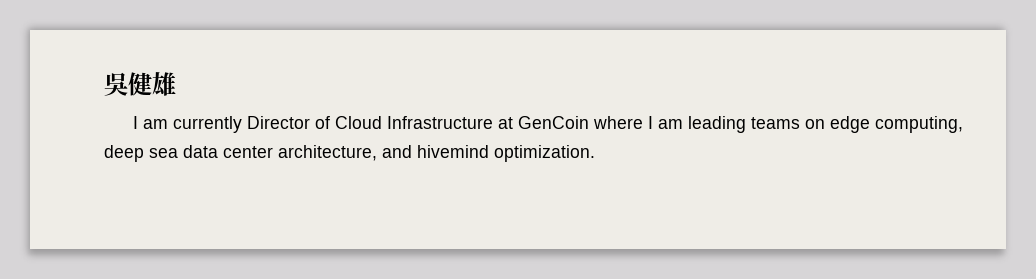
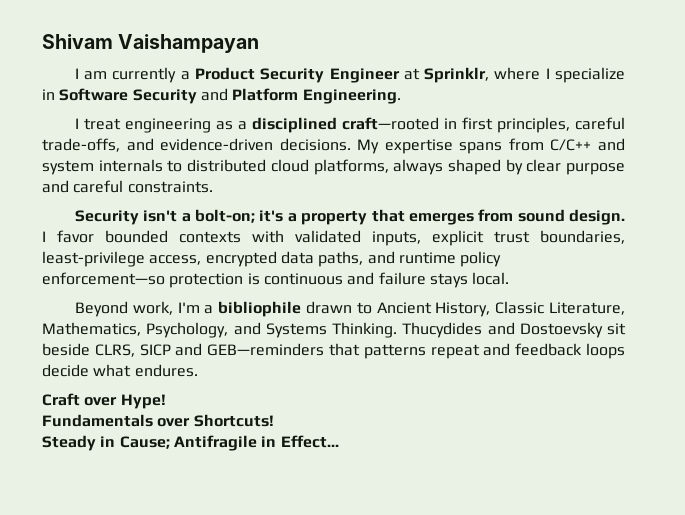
[104,72,176,96] 吳健雄 -> [42,34,260,53] Shivam Vaishampayan
[247,116,964,133] [104,145,595,162] Director of Cloud Infrastructure at GenCoin where I am leading teams on edge computing, deep sea data center architecture, and hivemind optimization. -> [180,67,626,83] [42,88,401,104] [74,117,625,133] [42,138,625,154] [42,159,625,175] [42,180,213,193] [74,209,625,225] [42,230,625,246] [42,251,502,267] [42,272,510,288] [74,301,625,317] [42,322,626,338] [42,343,625,359] [42,364,198,377] [42,393,166,409] [42,414,274,427] [42,435,339,451] a Product Security Engineer at Sprinklr, where I specialize in Software Security and Platform Engineering. // I treat engineering as a disciplined craft—rooted in first principles, careful trade-offs, and evidence-driven decisions. My expertise spans from C/C++ and system internals to distributed cloud platforms, always shaped by clear purpose and careful constraints. // Security isn't a bolt-on; it's a property that emerges from sound design. I favor bounded contexts with validated inputs, explicit trust boundaries, least-privilege access, encrypted data paths, and runtime policy enforcement—so protection is continuous and failure stays local. // Beyond work, I'm a bibliophile drawn to Ancient History, Classic Literature, Mathematics, Psychology, and Systems Thinking. Thucydides and Dostoevsky sit beside CLRS, SICP and GEB—reminders that patterns repeat and feedback loops decide what endures. // Craft over Hype! // Fundamentals over Shortcuts! // Steady in Cause; Antifragile in Effect...

